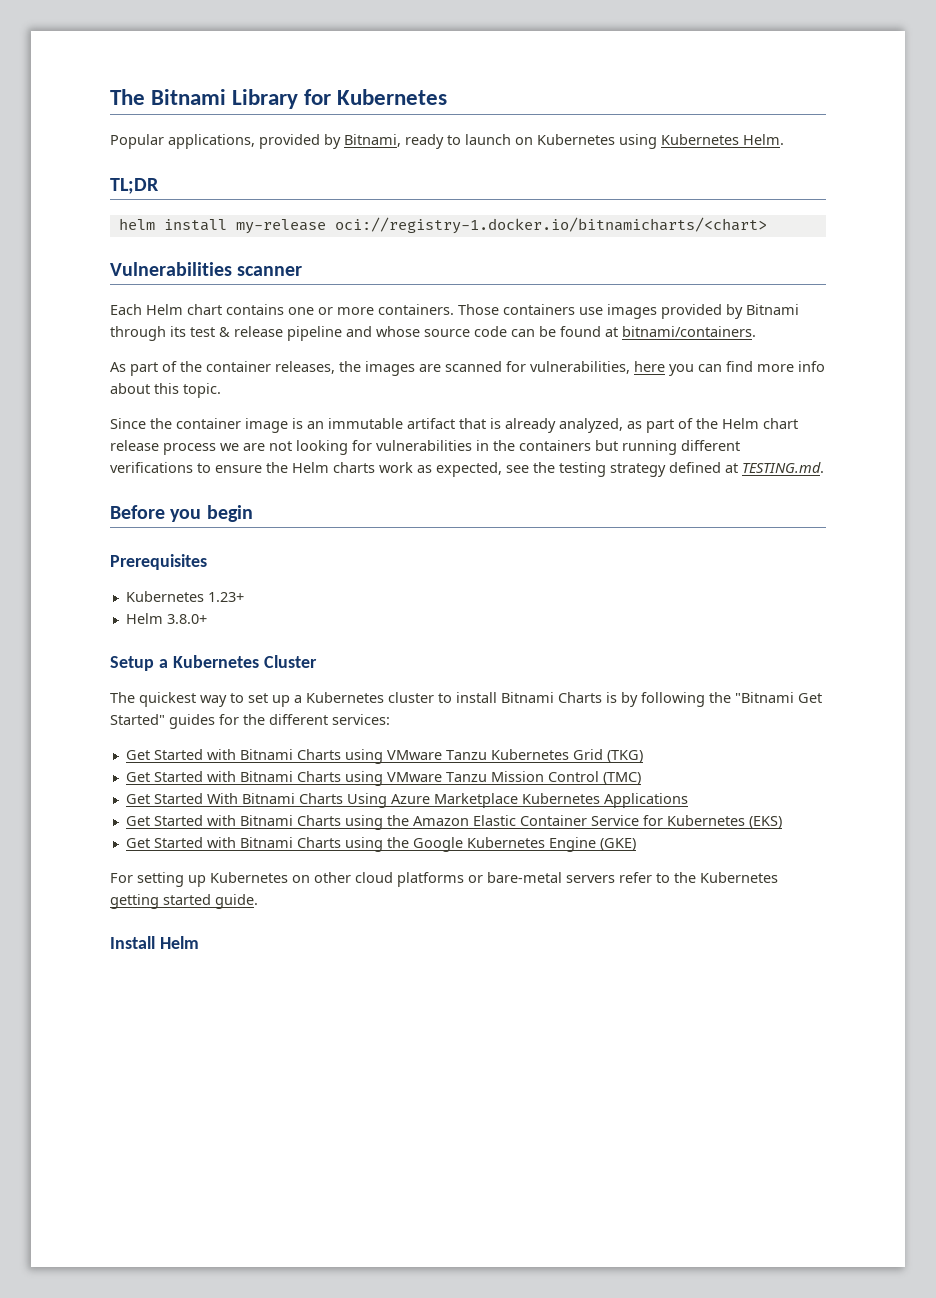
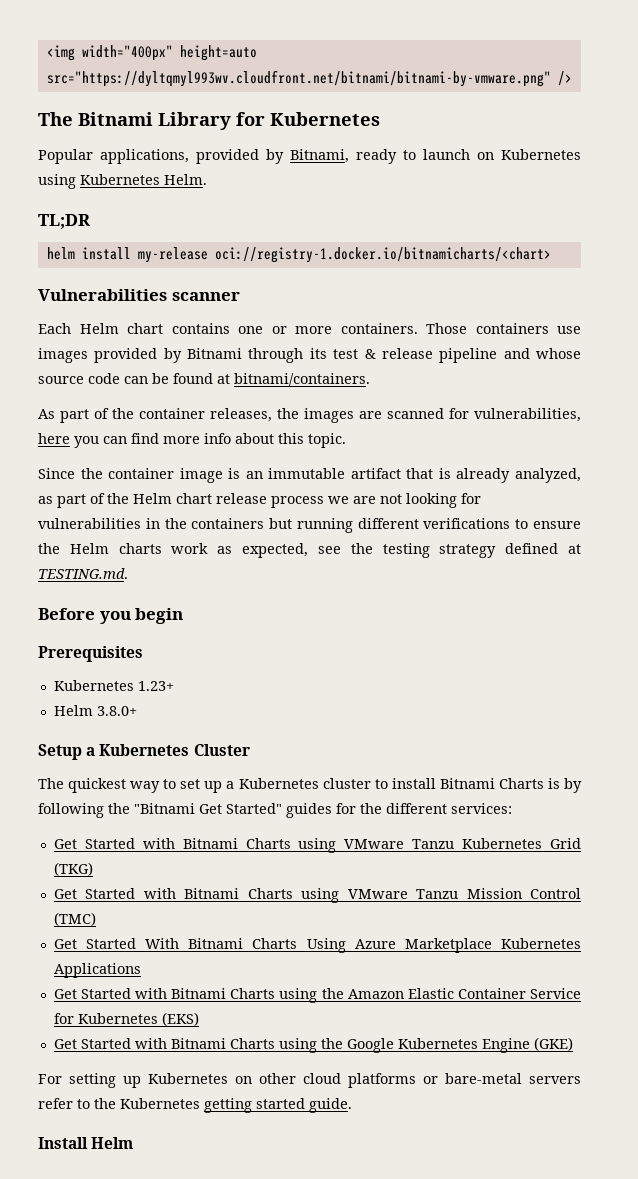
(110, 97) none -> [46,45,257,61] [46,70,572,87] <img width="400px" height=auto src="https://dyltqmyl993wv.cloudfront.net/bitnami/bitnami-by-vmware.png" /> //

